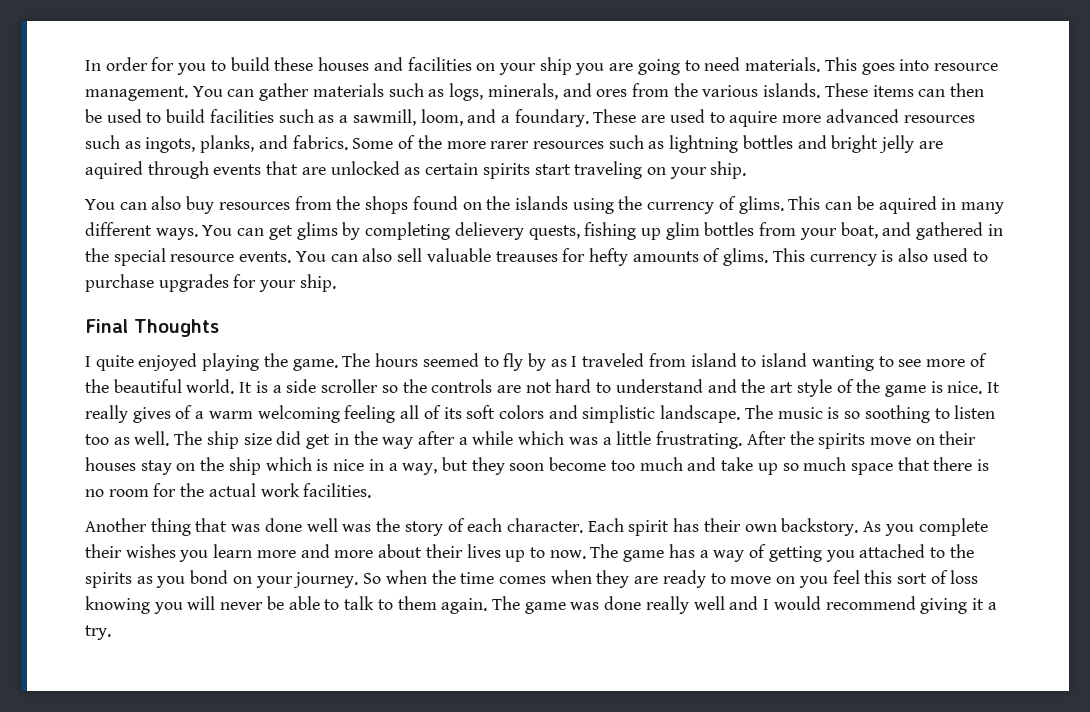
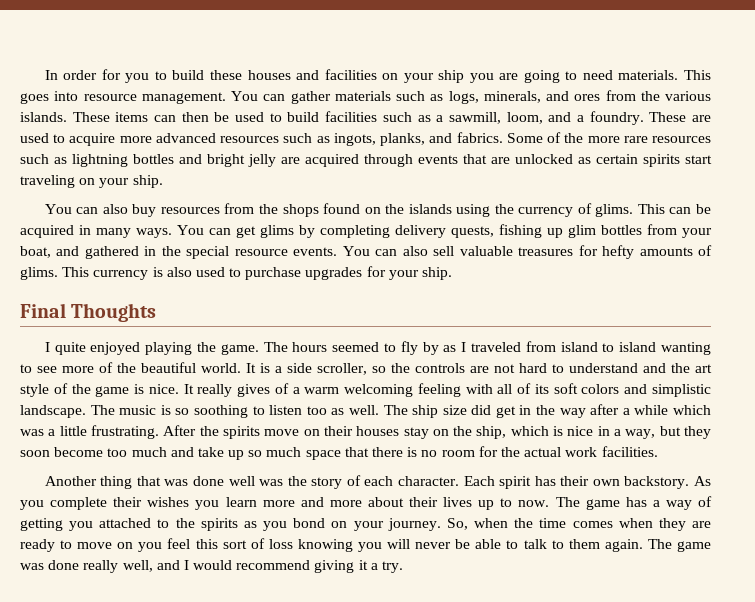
[514,109,589,127] foundary. -> [589,111,644,125] foundry.
[729,111,778,127] aquire -> [69,133,116,146] acquire
[490,141,530,149] rarer -> [623,136,648,143] rare
[85,161,143,179] aquired -> [305,154,359,167] acquired
[878,196,937,214] aquired -> [20,225,74,238] acquired
[85,222,152,236] different -> (131, 233) none
[454,222,524,240] delievery -> [395,225,446,238] delivery
[495,251,558,262] treauses -> [518,247,574,256] treasures
[321,379,379,393] scroller -> [317,363,367,375] scroller,
(396, 414) none -> [465,384,493,394] with
[228,457,261,475] ship -> [476,426,507,439] ship,
[363,573,382,584] So -> [446,518,468,530] So,
[693,596,725,610] well -> [122,560,153,572] well,

